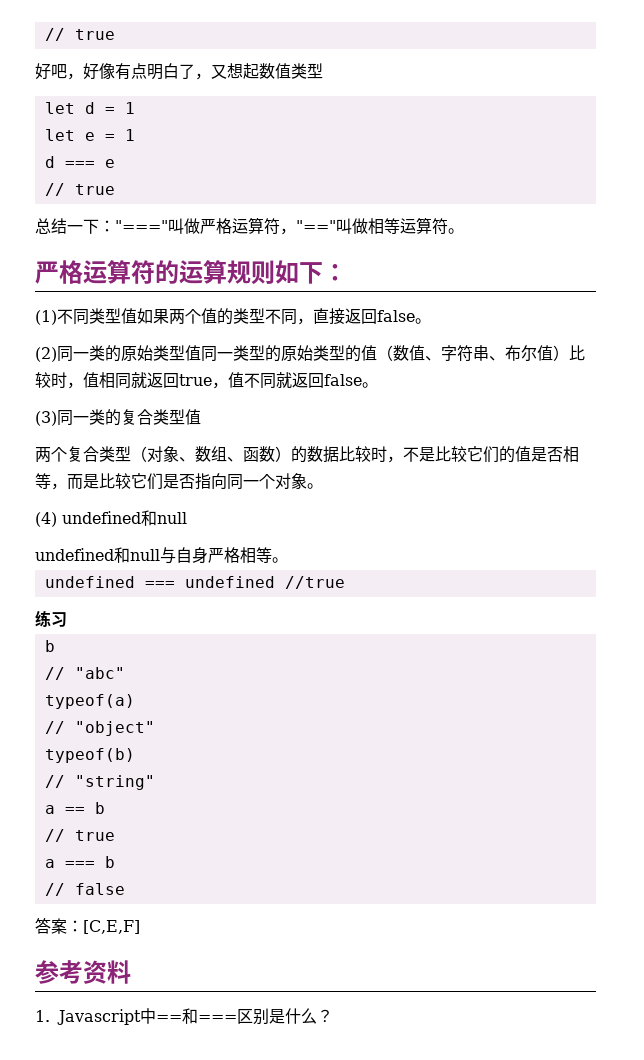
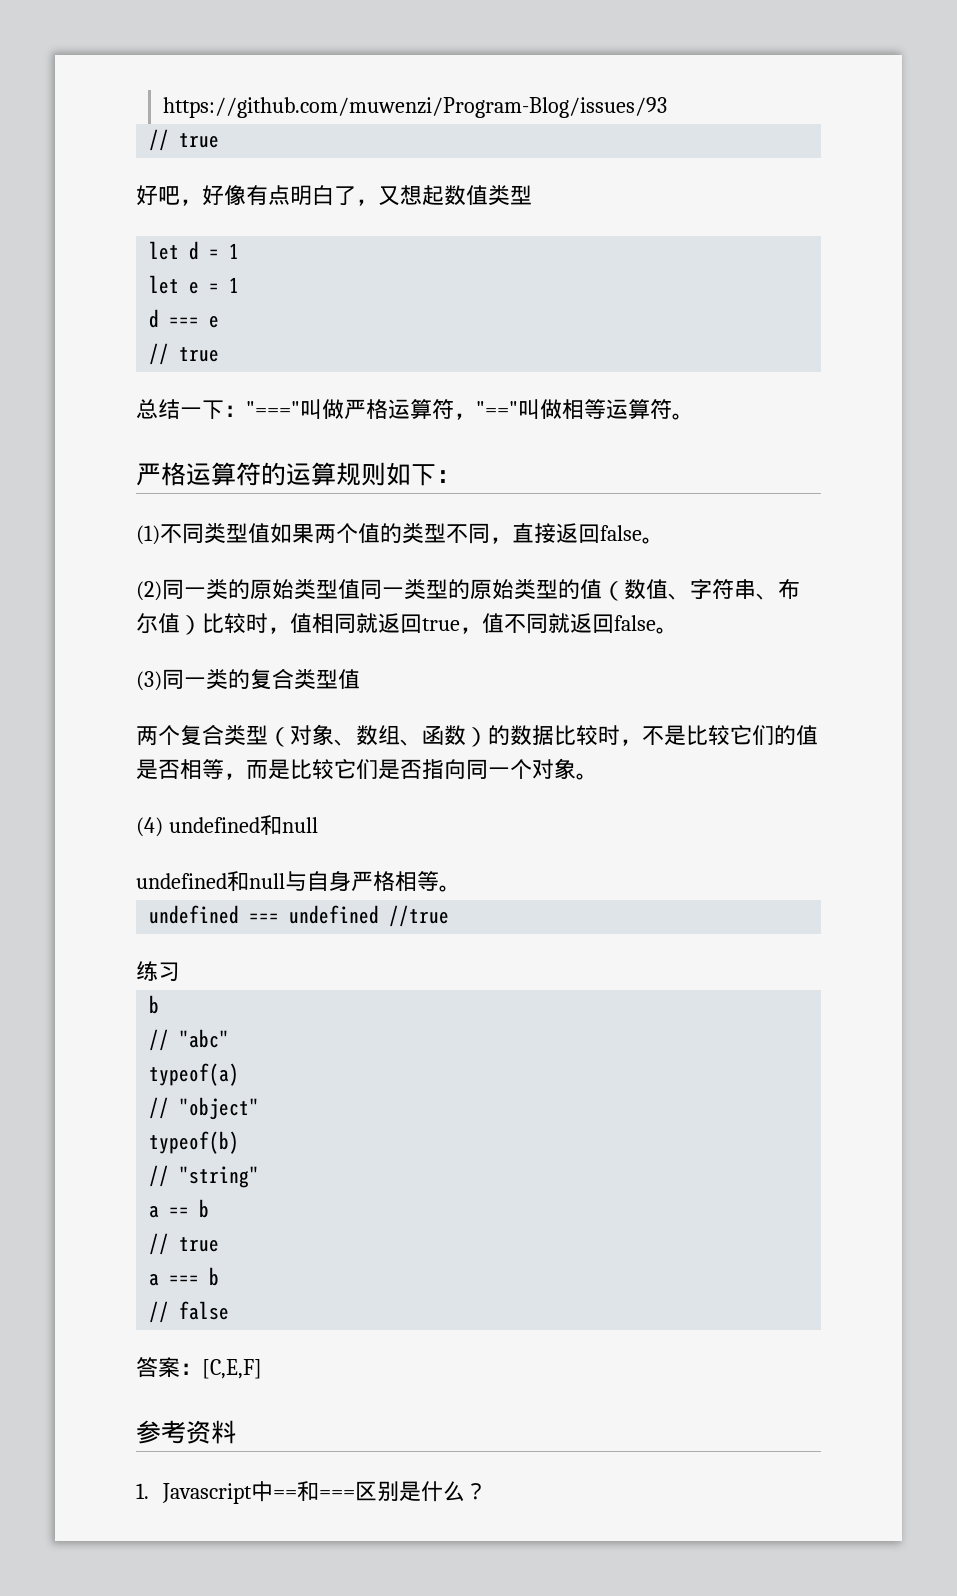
(44, 34) none -> [163,97,668,118] https://github.com/muwenzi/Program-Blog/issues/93 //

